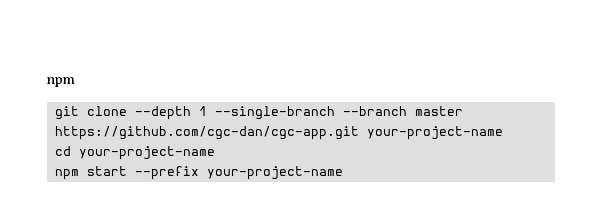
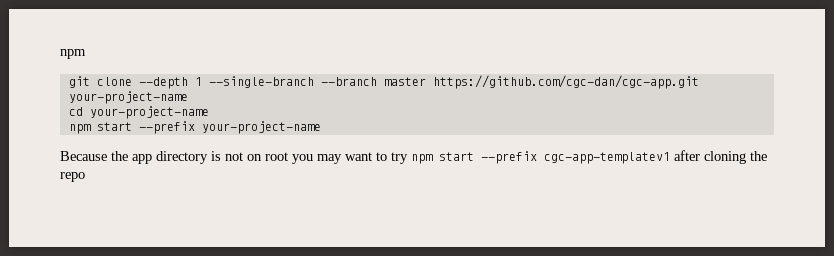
(344, 173) none -> [60,150,767,164] [60,172,85,182] // Because the app directory is not on root you may want to try npm start --prefix cgc-app-templatev1 after cloning the repo

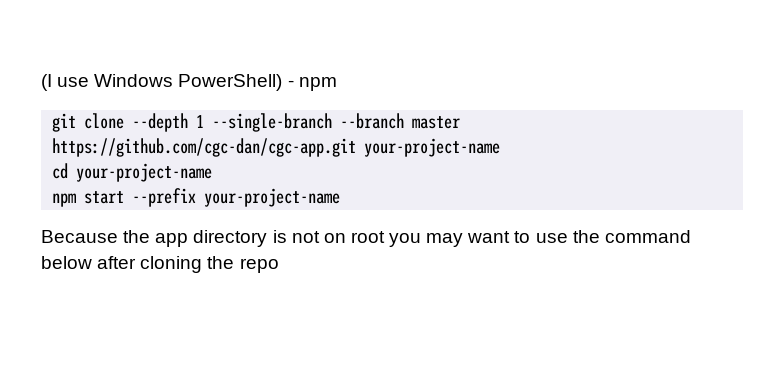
(60, 54) none -> [41,74,294,91] (I use Windows PowerShell) -
[391,151,670,164] try npm start --prefix cgc-app-templatev1 -> [535,230,691,243] [41,256,92,269] use the command below

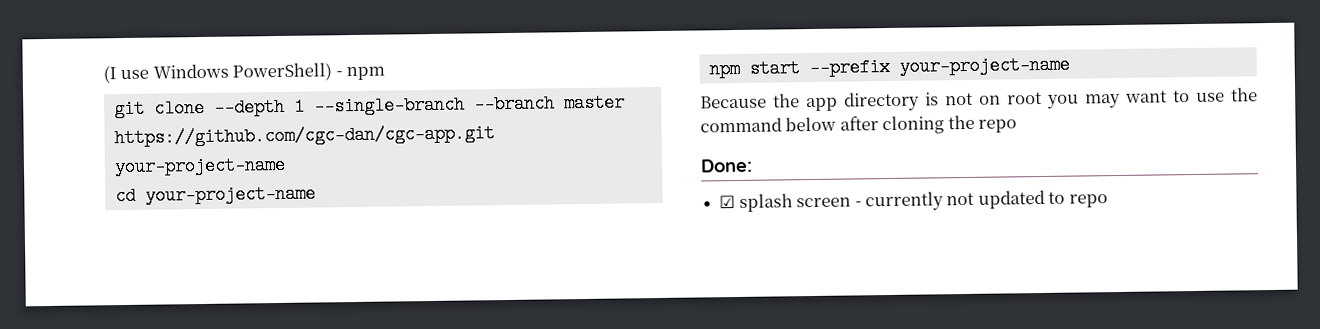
(279, 265) none -> [700,158,753,173] [719,189,1108,212] // Done: // ☑ splash screen - currently not updated to repo

